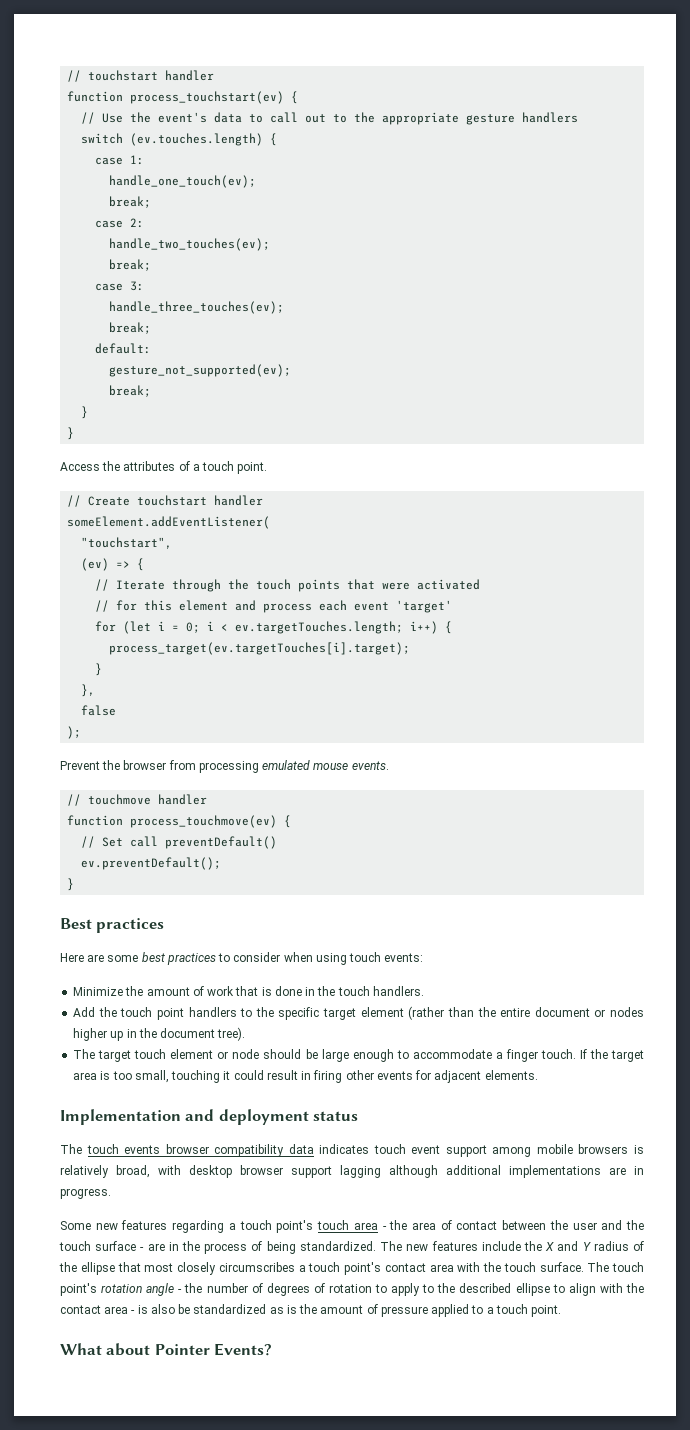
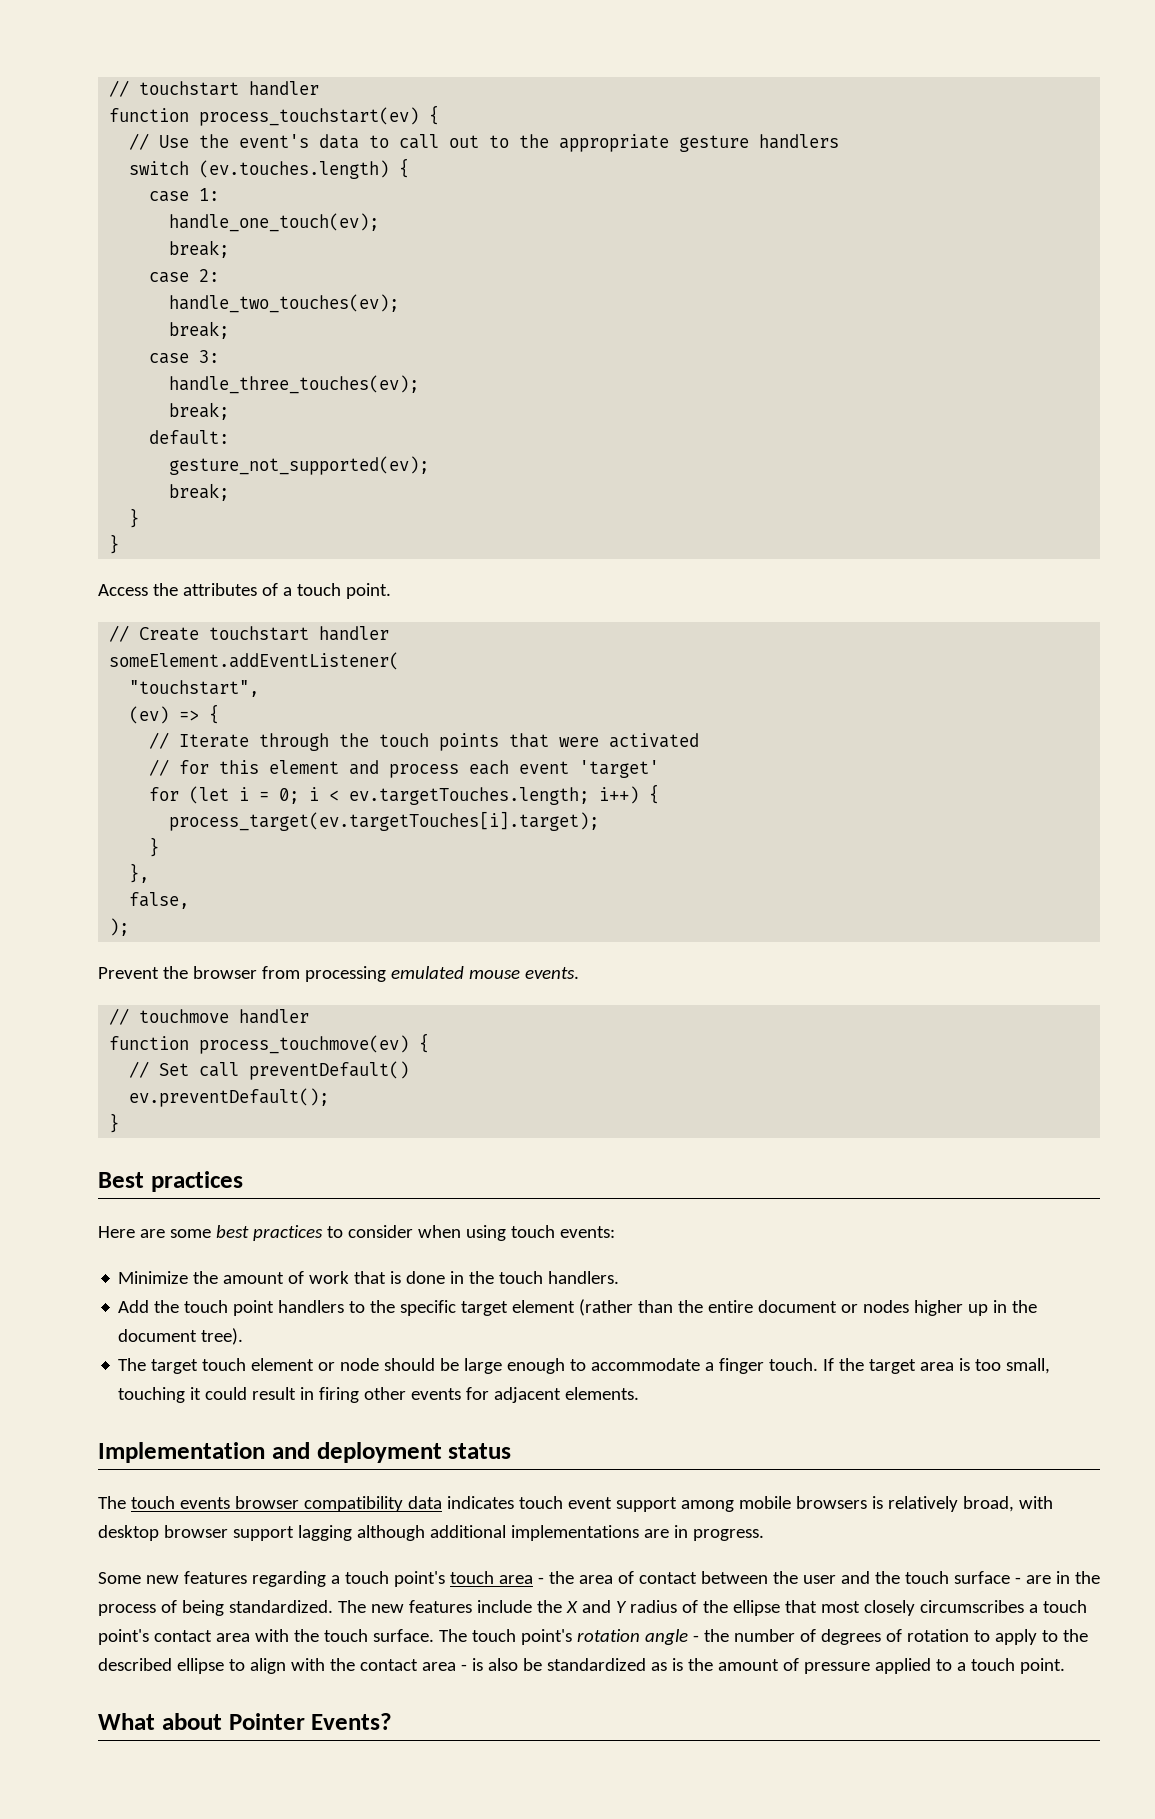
[81,705,117,716] false -> [129,892,190,909] false,

